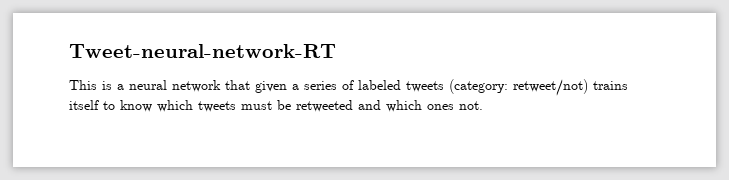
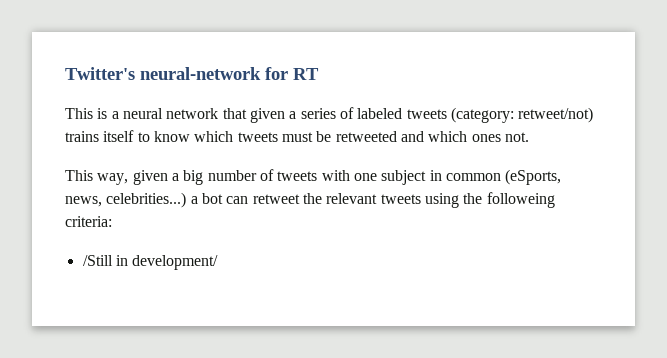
[69,44,336,58] Tweet-neural-network-RT -> [65,67,319,80] Twitter's neural-network for RT
(483, 105) none -> [65,169,562,185] [65,192,555,208] [65,216,112,227] [82,255,219,270] // This way, given a big number of tweets with one subject in common (eSports, news, celebrities...) a bot can retweet the relevant tweets using the followeing criteria: // /Still in development/

